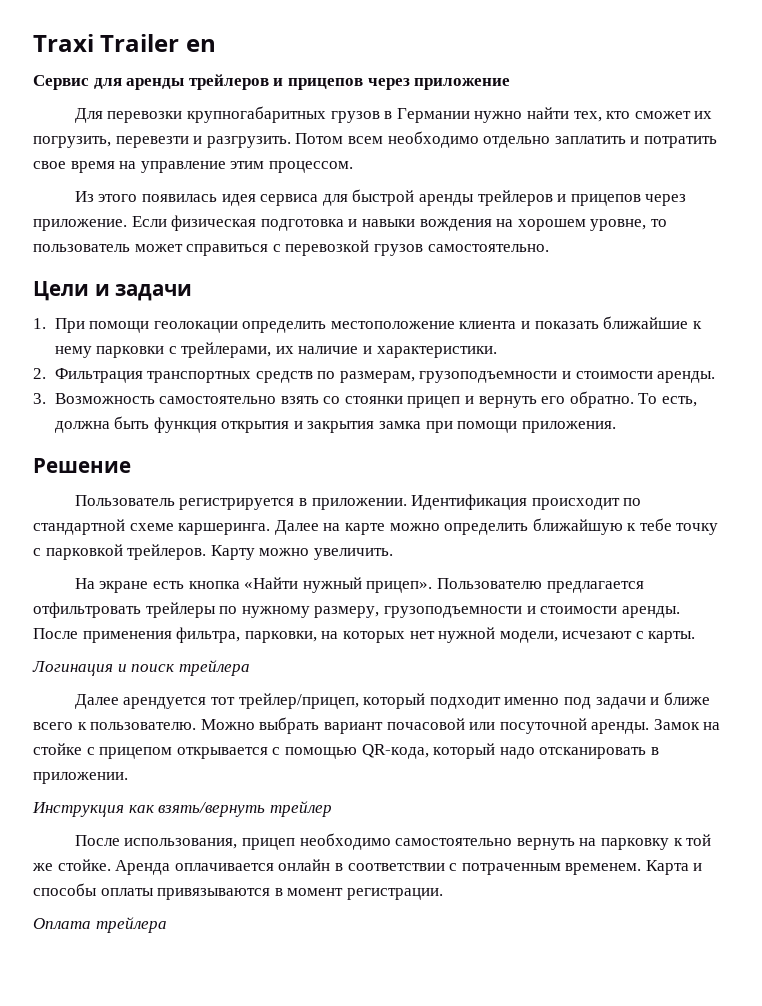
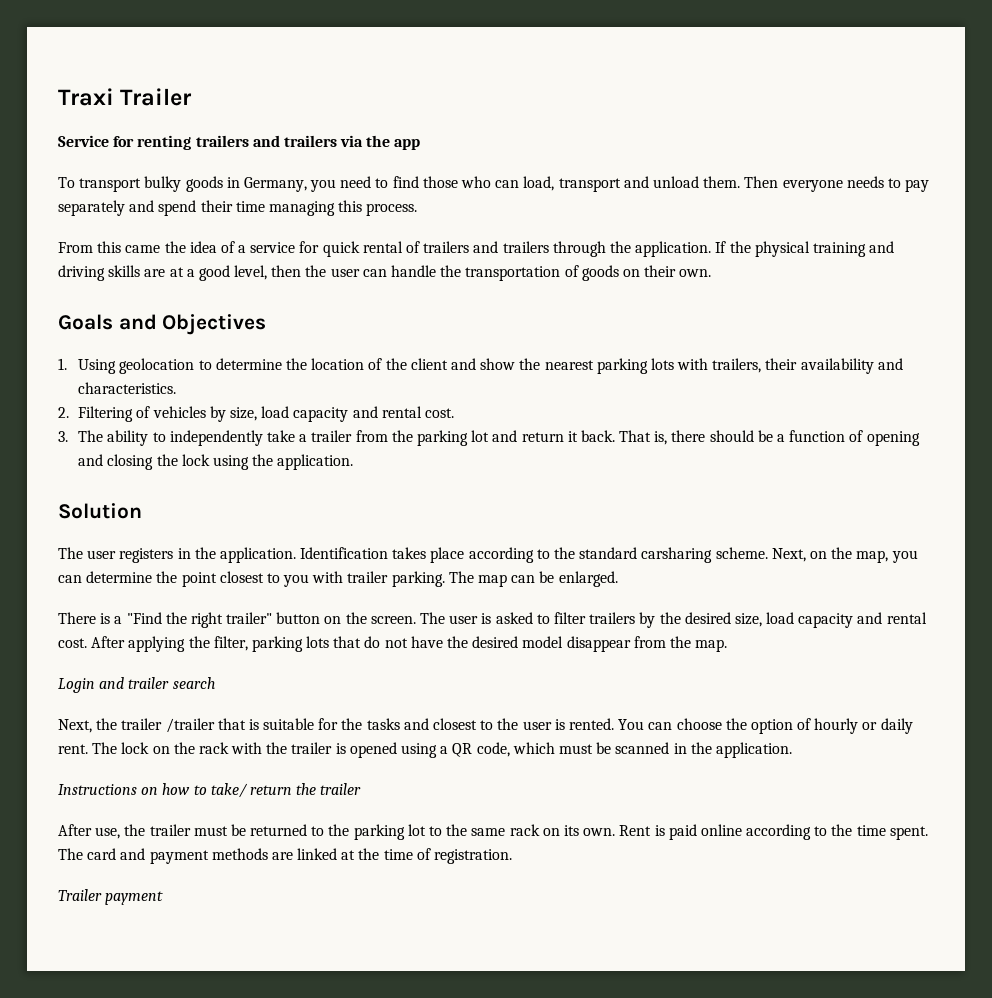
[185,39,216,52] [33,74,511,90] [74,106,713,123] [33,131,717,148] [33,161,353,173] [74,189,687,206] [33,215,667,231] [33,240,549,256] [33,281,193,301] [33,316,702,333] [54,342,497,358] [33,368,716,383] [33,391,697,408] [54,416,616,433] [33,458,131,473] [74,494,642,510] [33,518,719,535] [33,544,393,560] [74,577,644,593] [33,602,680,618] [33,627,696,643] [32,660,250,676] [74,692,710,709] [33,717,721,734] [33,743,659,759] [33,772,128,784] [32,801,332,817] [74,833,712,850] [32,859,703,875] [33,883,443,900] [33,917,167,933] en // Сервис для аренды трейлеров и прицепов через приложение // Для перевозки крупногабаритных грузов в Германии нужно найти тex, кто сможет их погрузить, перевезти и разгрузить. Потом всем необходимо отдельно заплатить и потратить свое время на управление этим процессом. // Из этого появилась идея сервиса для быстрой аренды трейлеров и прицепов через приложение. Если физическая подготовка и навыки вождения на хорошем уровне, то пользователь может справиться с перевозкой грузов самостоятельно. // Цели и задачи // 1. При помощи геолокации определить местоположение клиента и показать ближайшие к нему парковки с трейлерами, их наличие и характеристики. // 2. Фильтрация транспортных средств по размерам, грузоподъемности и стоимости аренды. // 3. Возможность самостоятельно взять со стоянки прицеп и вернуть его обратно. То есть, должна быть функция открытия и закрытия замка при помощи приложения. // Решение // Пользователь регистрируется в приложении. Идентификация происходит по стандартной схеме каршеринга. Далее на карте можно определить ближайшую к тебе точку с парковкой трейлеров. Карту можно увеличить. // На экране есть кнопка «Найти нужный прицеп». Пользователю предлагается отфильтровать трейлеры по нужному размеру, грузоподъемности и стоимости аренды. После применения фильтра, парковки, на которых нет нужной модели, исчезают с карты. // Логинация и поиск трейлера // Далее арендуется тот трейлер/прицеп, который подходит именно под задачи и ближе всего к пользователю. Можно выбрать вариант почасовой или посуточной аренды. Замок на стойке с прицепом открывается с помощью QR-кода, который надо отсканировать в приложении. // Инструкция как взять/вернуть трейлер // После использования, прицеп необходимо самостоятельно вернуть на парковку к той же стойке. Аренда оплачивается онлайн в соответствии с потраченным временем. Карта и способы оплаты привязываются в момент регистрации. // Оплата трейлера -> [58,135,421,150] [58,176,930,192] [58,200,418,216] [58,241,895,257] [58,265,712,281] [58,314,267,335] [58,358,903,374] [78,382,177,394] [58,406,454,422] [58,430,920,446] [78,454,354,470] [58,503,142,519] [58,547,918,563] [58,571,618,587] [58,612,927,628] [58,636,728,652] [58,677,215,693] [58,718,913,734] [58,742,792,758] [58,783,362,798] [58,824,928,840] [58,848,513,864] [58,889,164,905] // Service for renting trailers and trailers via the app // To transport bulky goods in Germany, you need to find those who can load, transport and unload them. Then everyone needs to pay separately and spend their time managing this process. // From this came the idea of a service for quick rental of trailers and trailers through the application. If the physical training and driving skills are at a good level, then the user can handle the transportation of goods on their own. // Goals and Objectives // 1. Using geolocation to determine the location of the client and show the nearest parking lots with trailers, their availability and characteristics. // 2. Filtering of vehicles by size, load capacity and rental cost. // 3. The ability to independently take a trailer from the parking lot and return it back. That is, there should be a function of opening and closing the lock using the application. // Solution // The user registers in the application. Identification takes place according to the standard carsharing scheme. Next, on the map, you can determine the point closest to you with trailer parking. The map can be enlarged. // There is a "Find the right trailer" button on the screen. The user is asked to filter trailers by the desired size, load capacity and rental cost. After applying the filter, parking lots that do not have the desired model disappear from the map. // Login and trailer search // Next, the trailer /trailer that is suitable for the tasks and closest to the user is rented. You can choose the option of hourly or daily rent. The lock on the rack with the trailer is opened using a QR code, which must be scanned in the application. // Instructions on how to take/ return the trailer // After use, the trailer must be returned to the parking lot to the same rack on its own. Rent is paid online according to the time spent. The card and payment methods are linked at the time of registration. // Trailer payment

